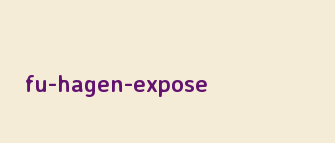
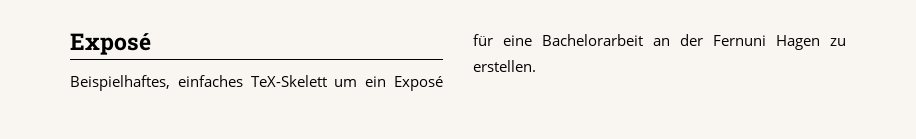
[25,75,208,97] fu-hagen-expose -> [70,33,151,55] [70,75,444,91] [473,34,846,50] [473,60,536,72] Exposé // Beispielhaftes, einfaches TeX-Skelett um ein Exposé für eine Bachelorarbeit an der Fernuni Hagen zu erstellen.

